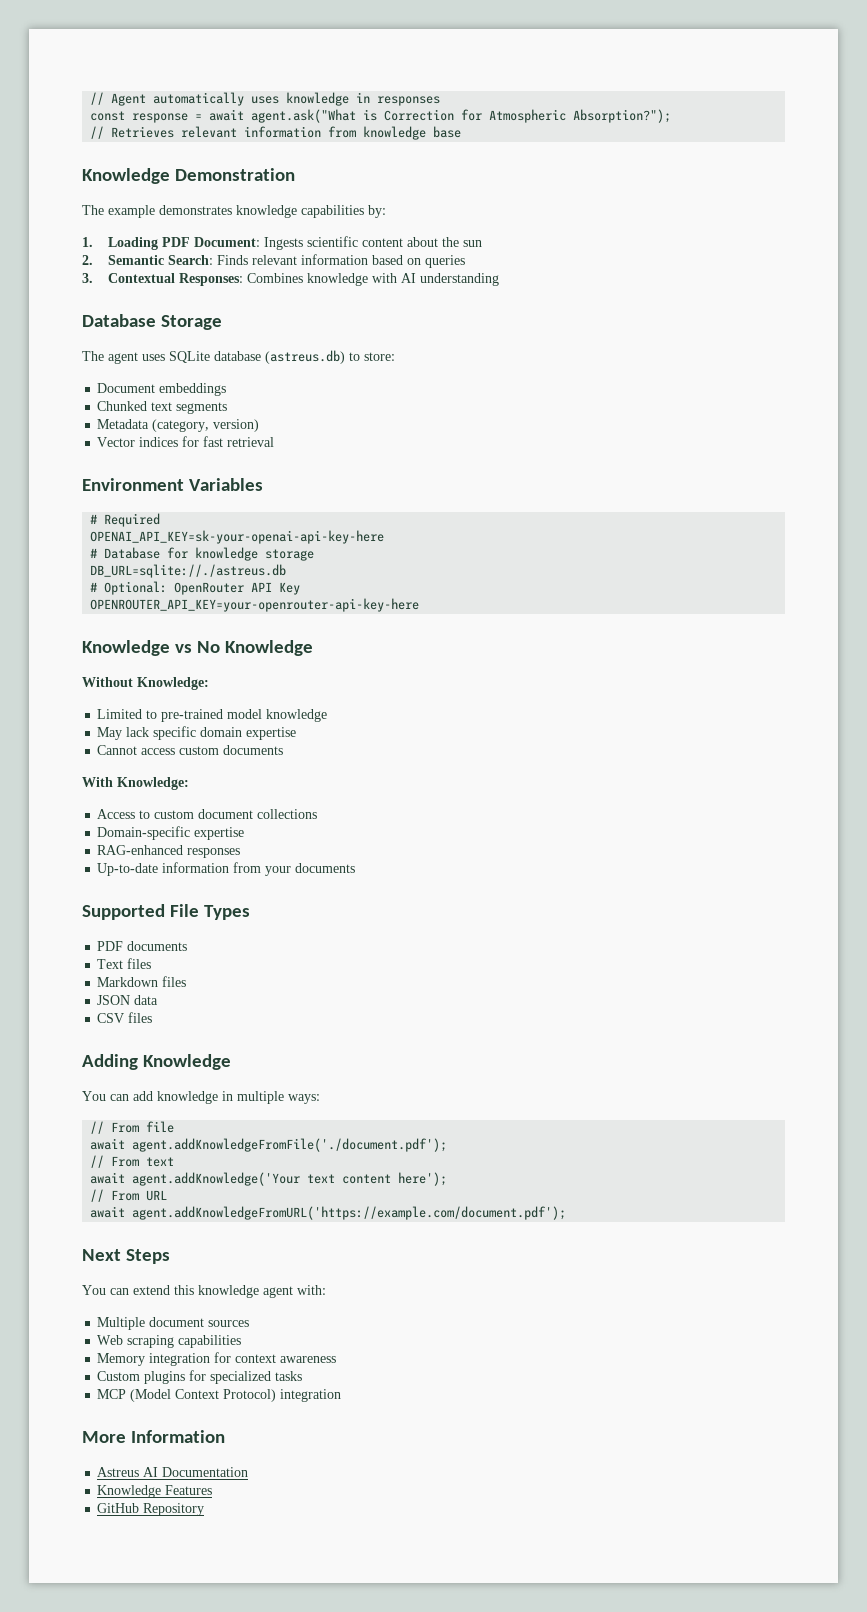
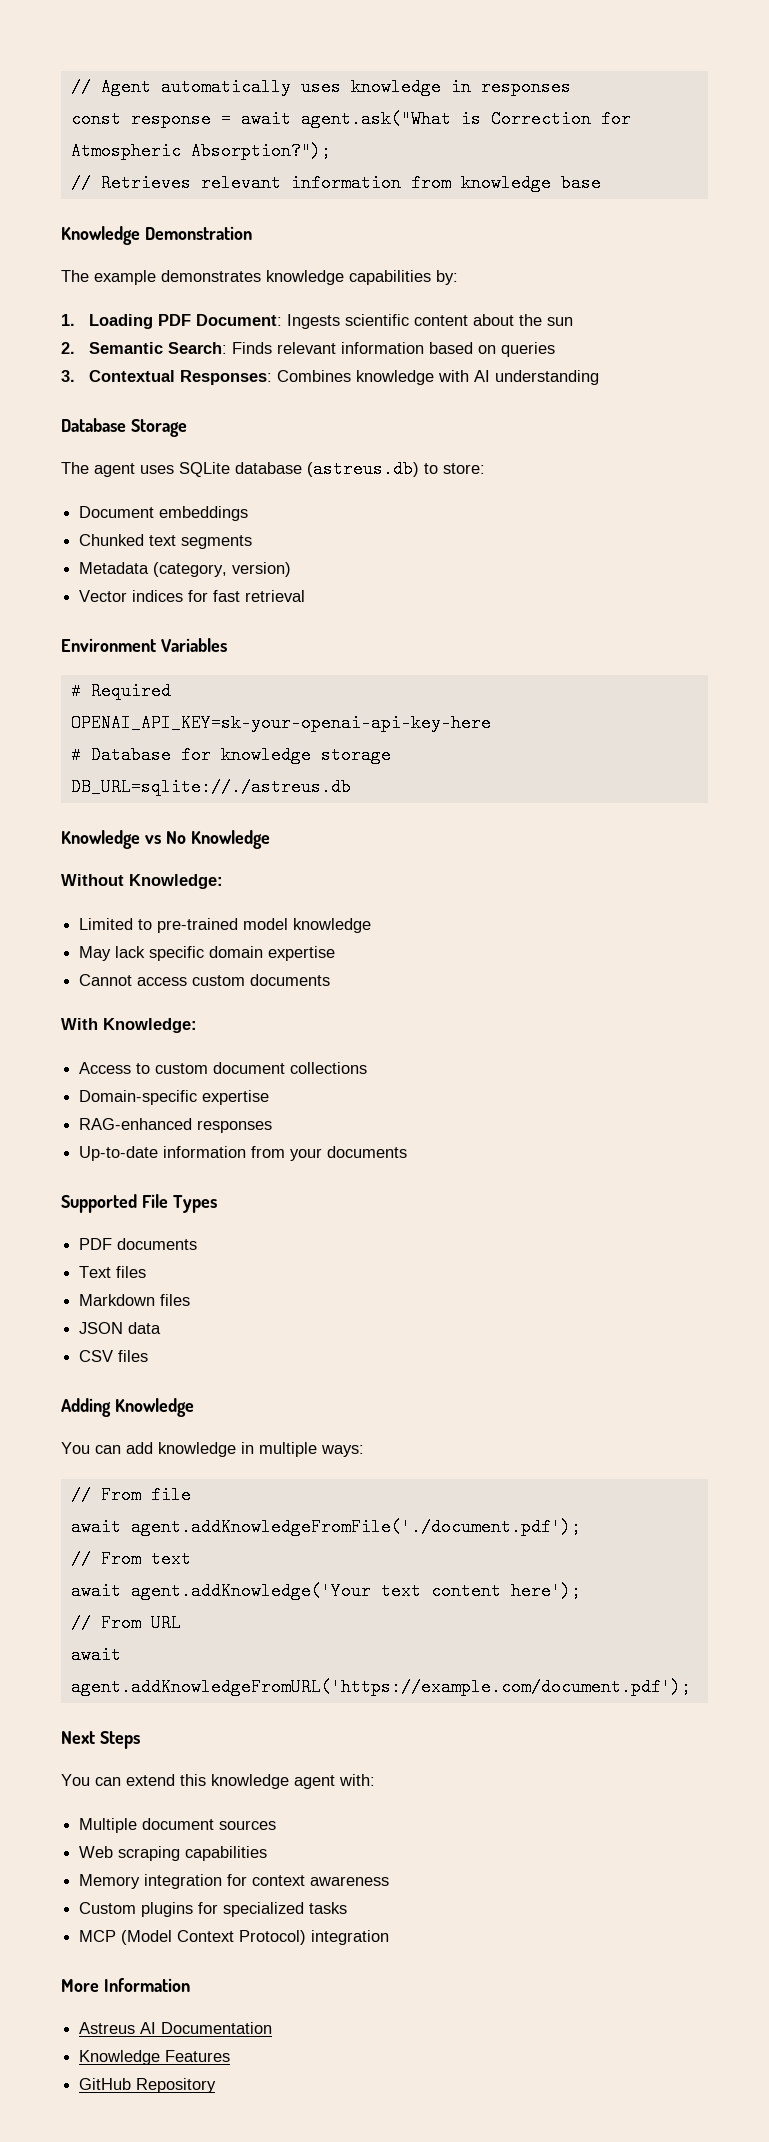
[90,581,301,595] [90,598,420,612] // # Optional: OpenRouter API Key // OPENROUTER_API_KEY=your-openrouter-api-key-here -> (351, 787) none

